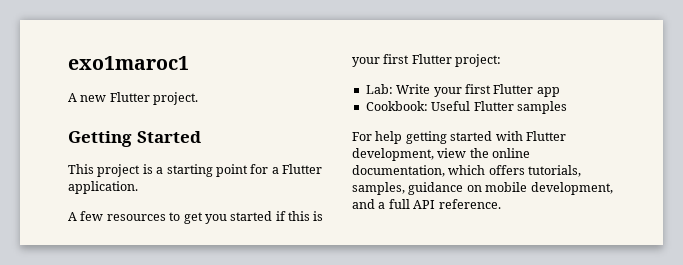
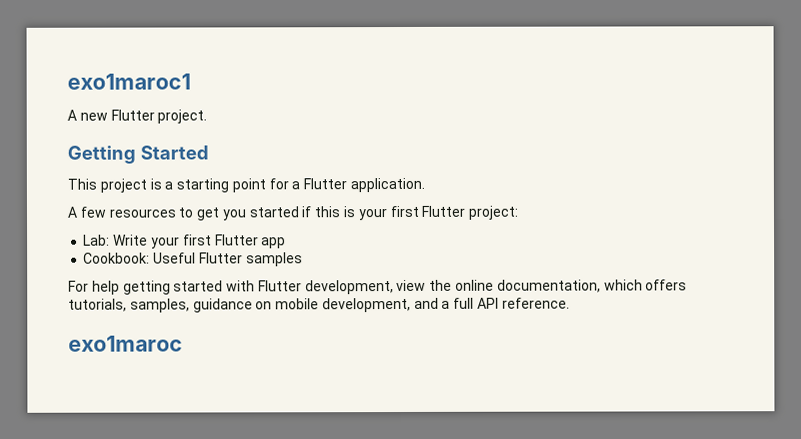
(501, 204) none -> [68,335,183,352] // exo1maroc

